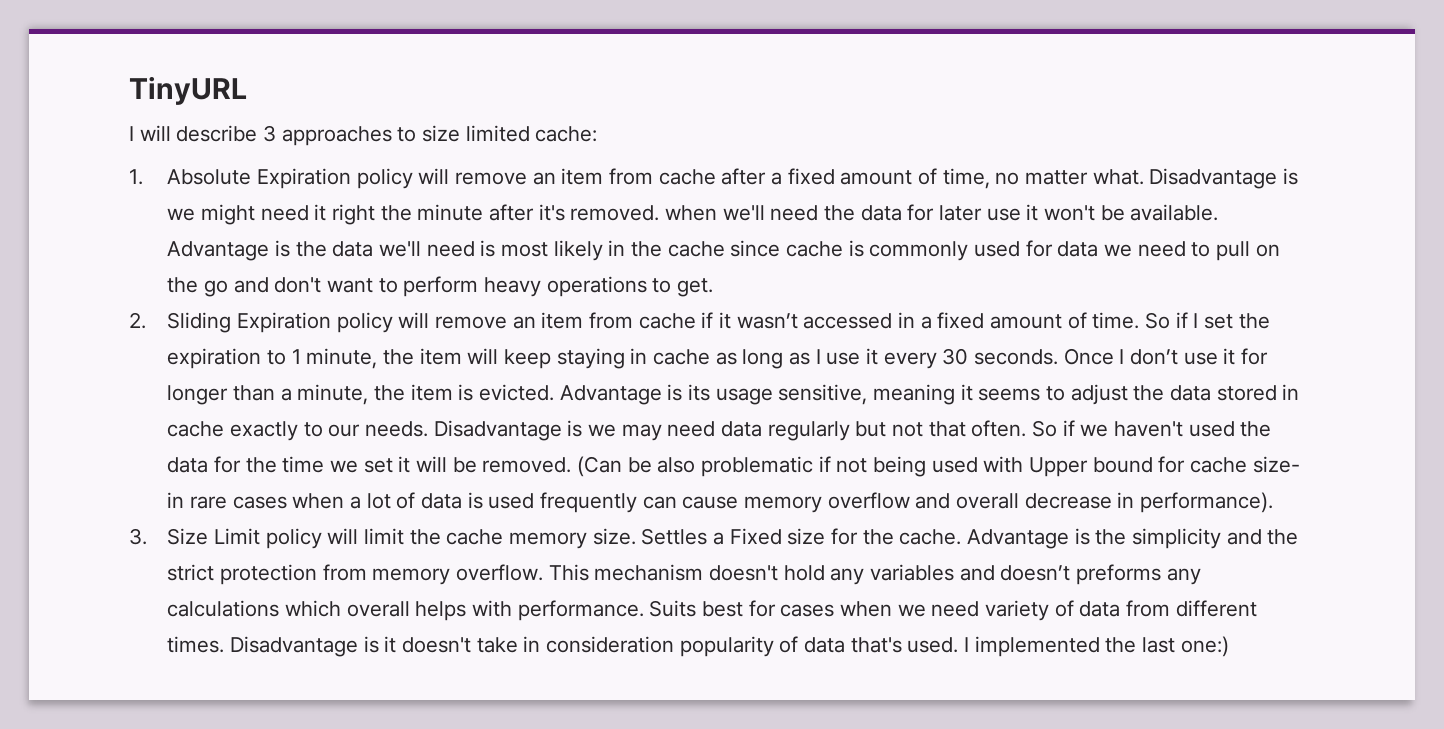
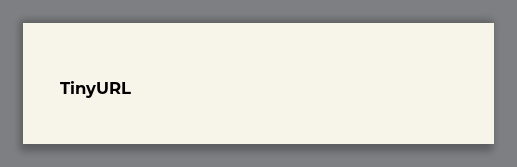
[129,125,598,146] [129,168,1298,189] [167,204,1219,225] [167,240,1280,261] [167,276,713,297] [129,312,1270,333] [167,348,1268,369] [167,384,1300,405] [167,420,1272,441] [167,456,1300,477] [167,492,1273,513] [129,528,1299,549] [167,564,1201,585] [167,600,1257,621] [167,636,1229,657] // I will describe 3 approaches to size limited cache: // 1. Absolute Expiration policy will remove an item from cache after a fixed amount of time, no matter what. Disadvantage is we might need it right the minute after it's removed. when we'll need the data for later use it won't be available. Advantage is the data we'll need is most likely in the cache since cache is commonly used for data we need to pull on the go and don't want to perform heavy operations to get. // 2. Sliding Expiration policy will remove an item from cache if it wasn’t accessed in a fixed amount of time. So if I set the expiration to 1 minute, the item will keep staying in cache as long as I use it every 30 seconds. Once I don’t use it for longer than a minute, the item is evicted. Advantage is its usage sensitive, meaning it seems to adjust the data stored in cache exactly to our needs. Disadvantage is we may need data regularly but not that often. So if we haven't used the data for the time we set it will be removed. (Can be also problematic if not being used with Upper bound for cache size- in rare cases when a lot of data is used frequently can cause memory overflow and overall decrease in performance). // 3. Size Limit policy will limit the cache memory size. Settles a Fixed size for the cache. Advantage is the simplicity and the strict protection from memory overflow. This mechanism doesn't hold any variables and doesn’t preforms any calculations which overall helps with performance. Suits best for cases when we need variety of data from different times. Disadvantage is it doesn't take in consideration popularity of data that's used. I implemented the last one:) -> (131, 89) none

